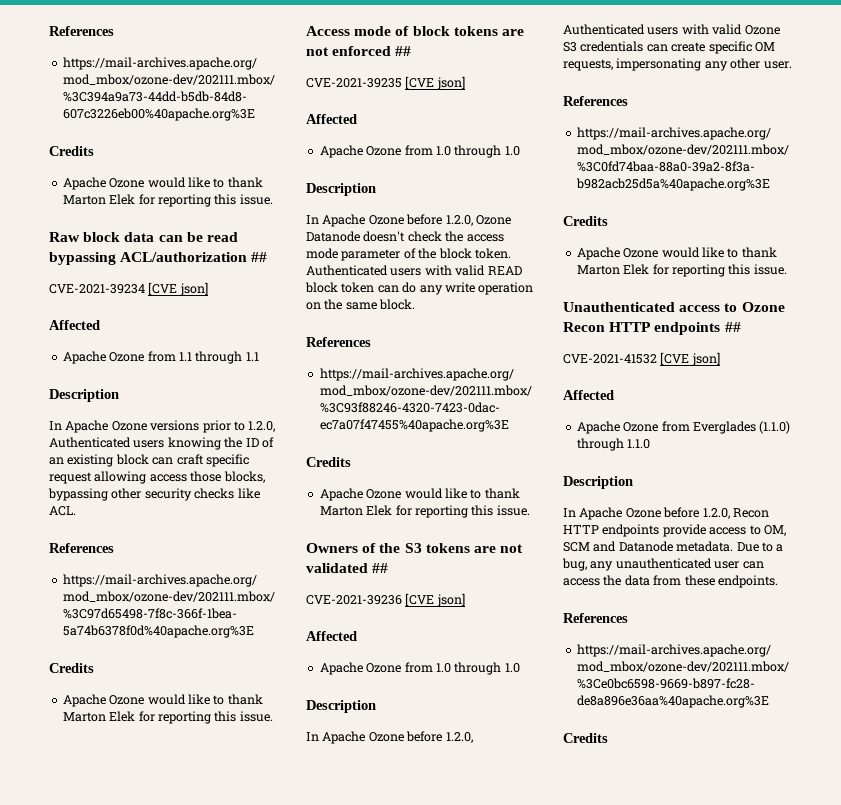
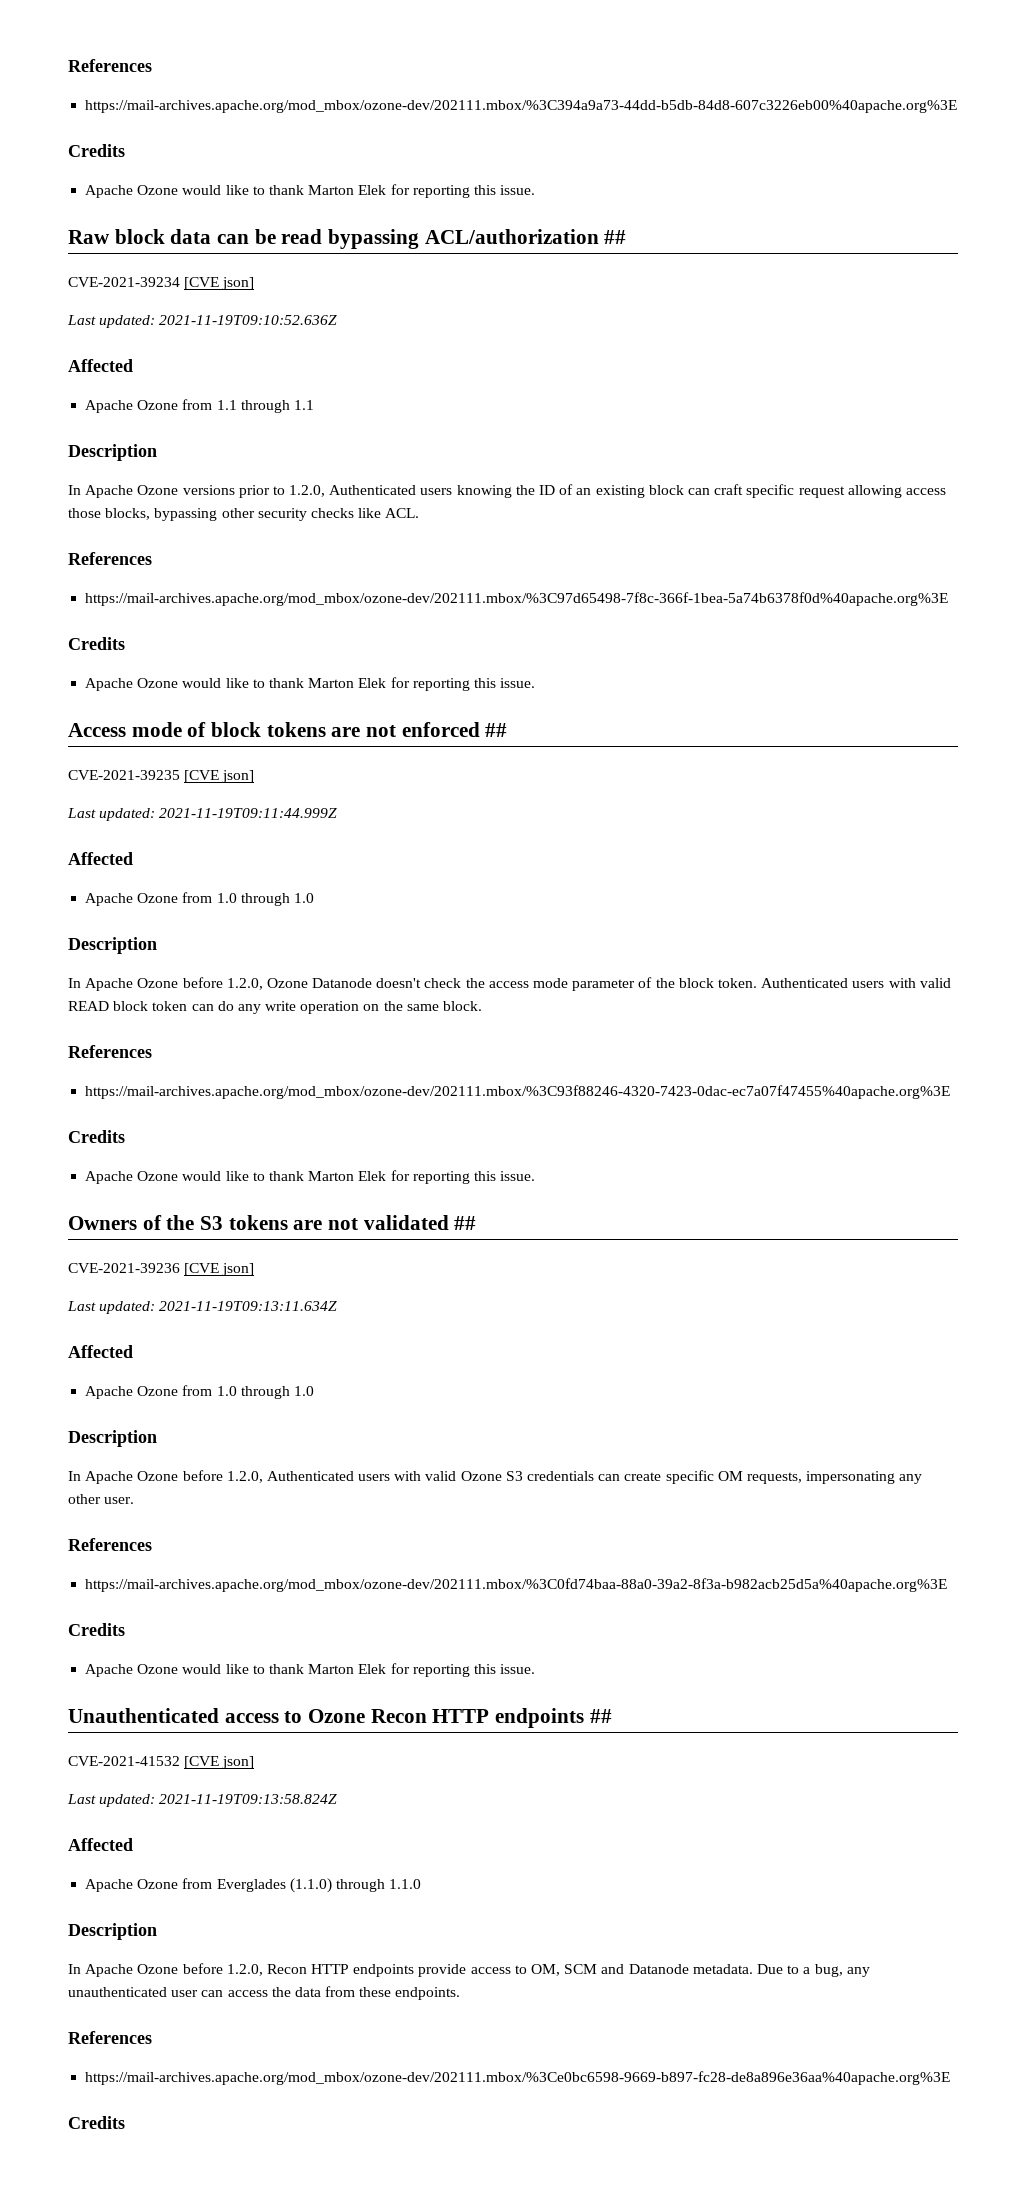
(208, 289) none -> [67,315,338,328] // Last updated: 2021-11-19T09:10:52.636Z
(465, 83) none -> [67,808,338,821] // Last updated: 2021-11-19T09:11:44.999Z
(465, 600) none -> [67,1301,338,1314] // Last updated: 2021-11-19T09:13:11.634Z
(720, 359) none -> [67,1794,338,1807] // Last updated: 2021-11-19T09:13:58.824Z

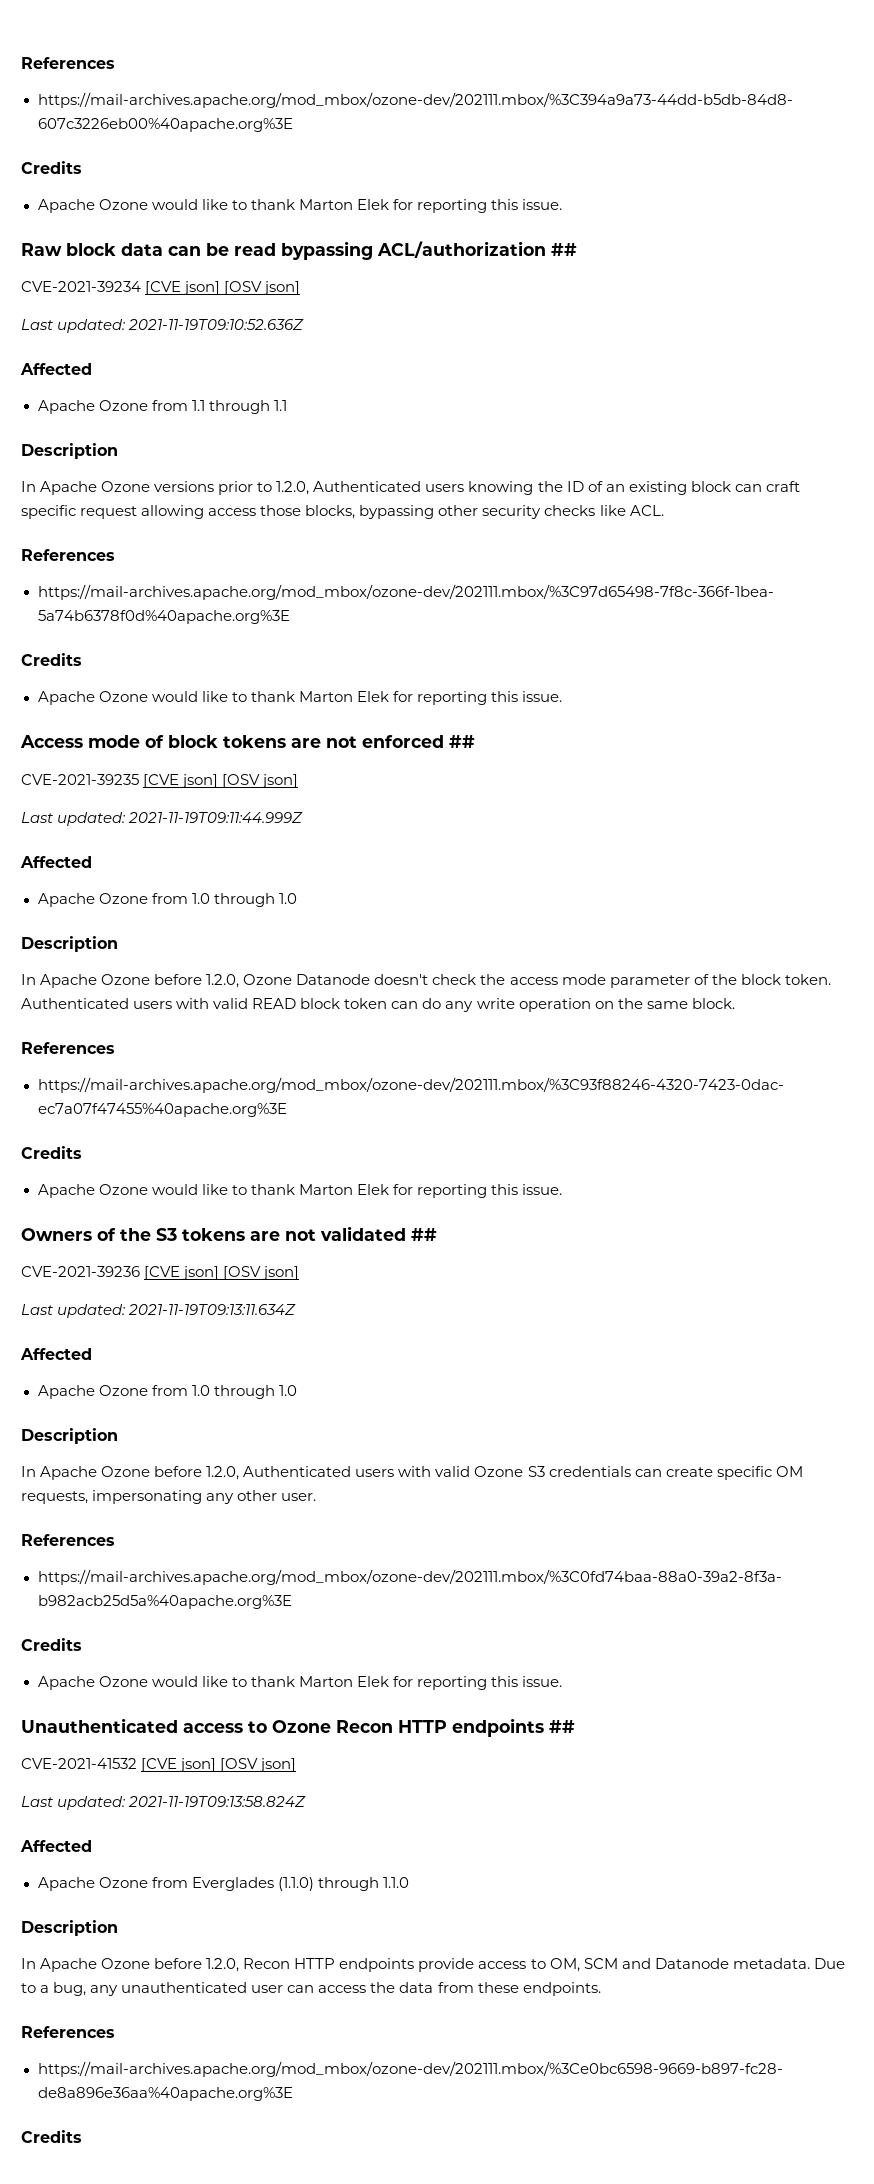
(255, 283) none -> [224,281,301,295] [OSV json]
(255, 776) none -> [222,774,299,788] [OSV json]
(255, 1269) none -> [223,1266,300,1280] [OSV json]
(255, 1762) none -> [220,1758,297,1772] [OSV json]

